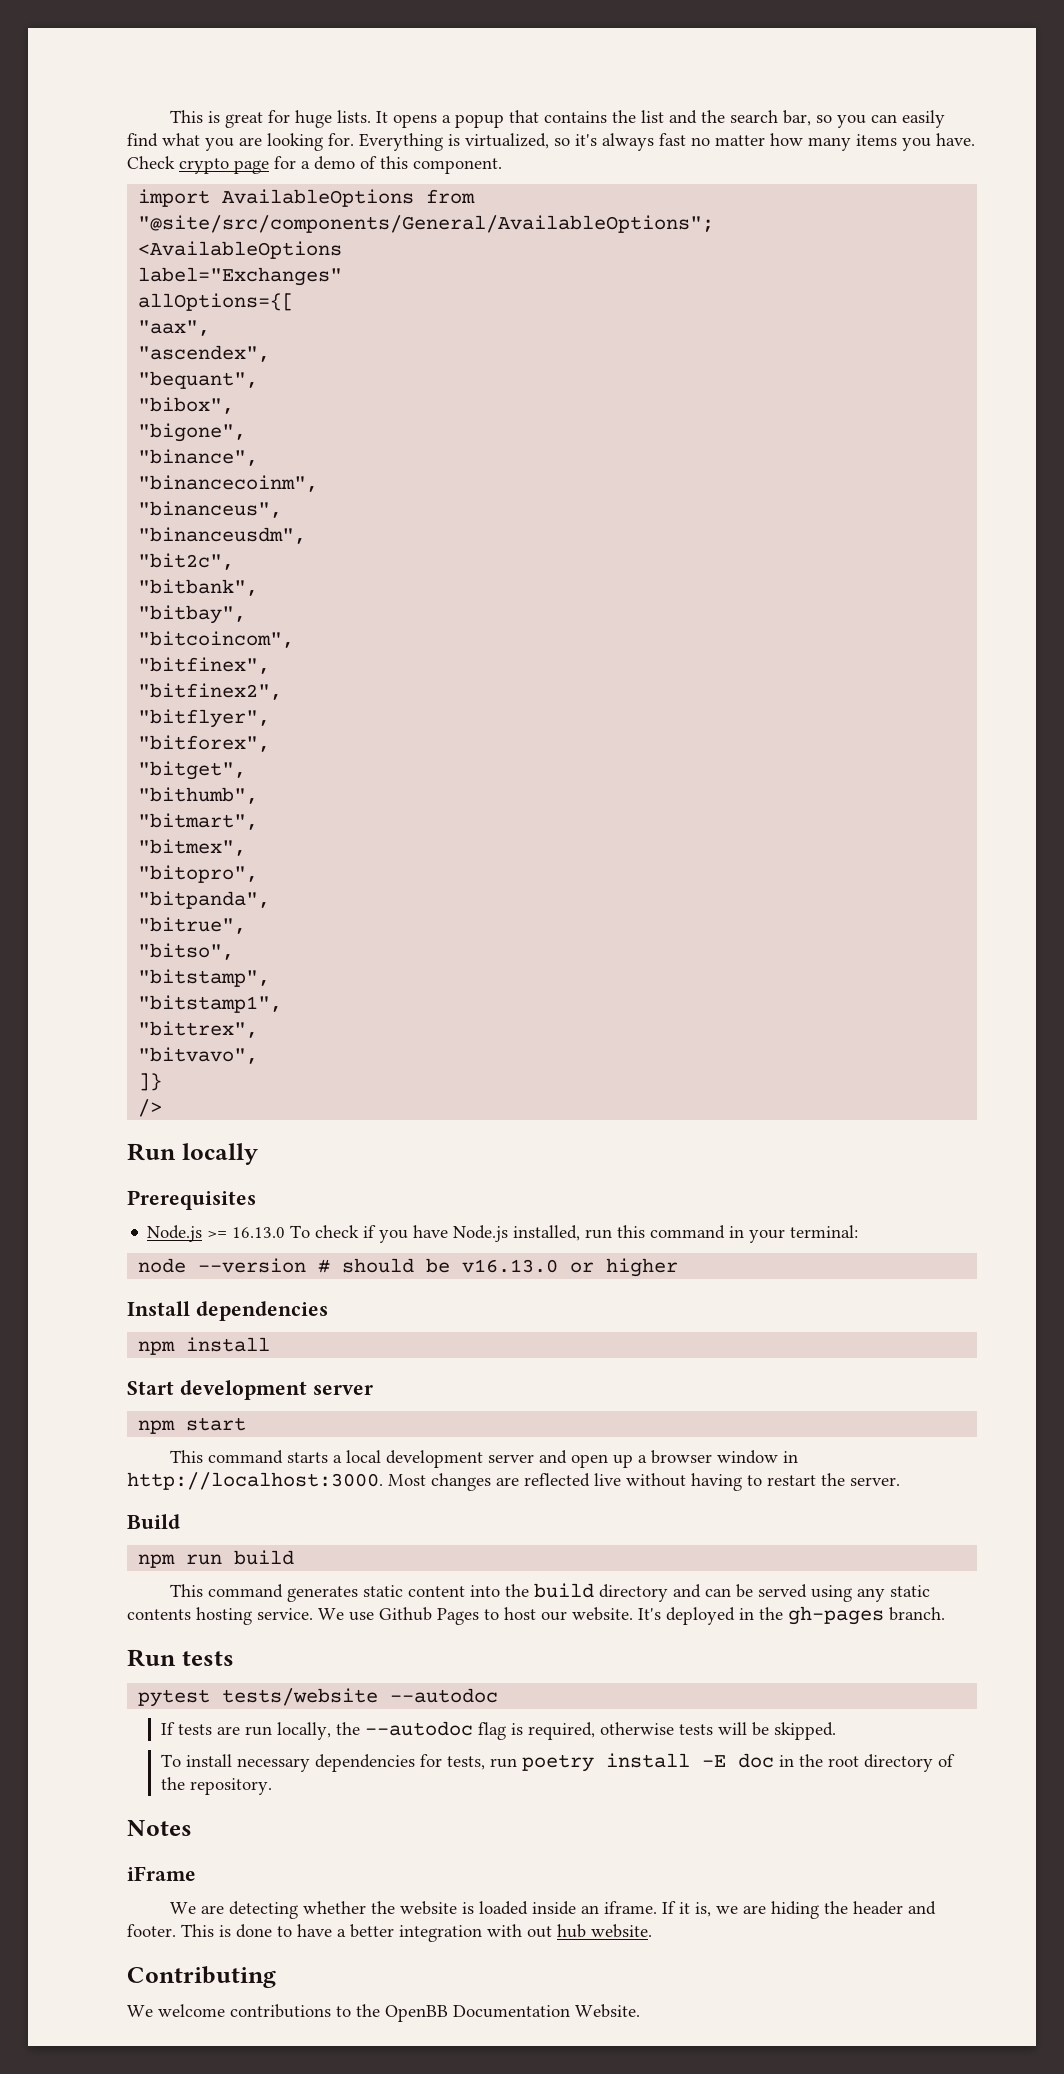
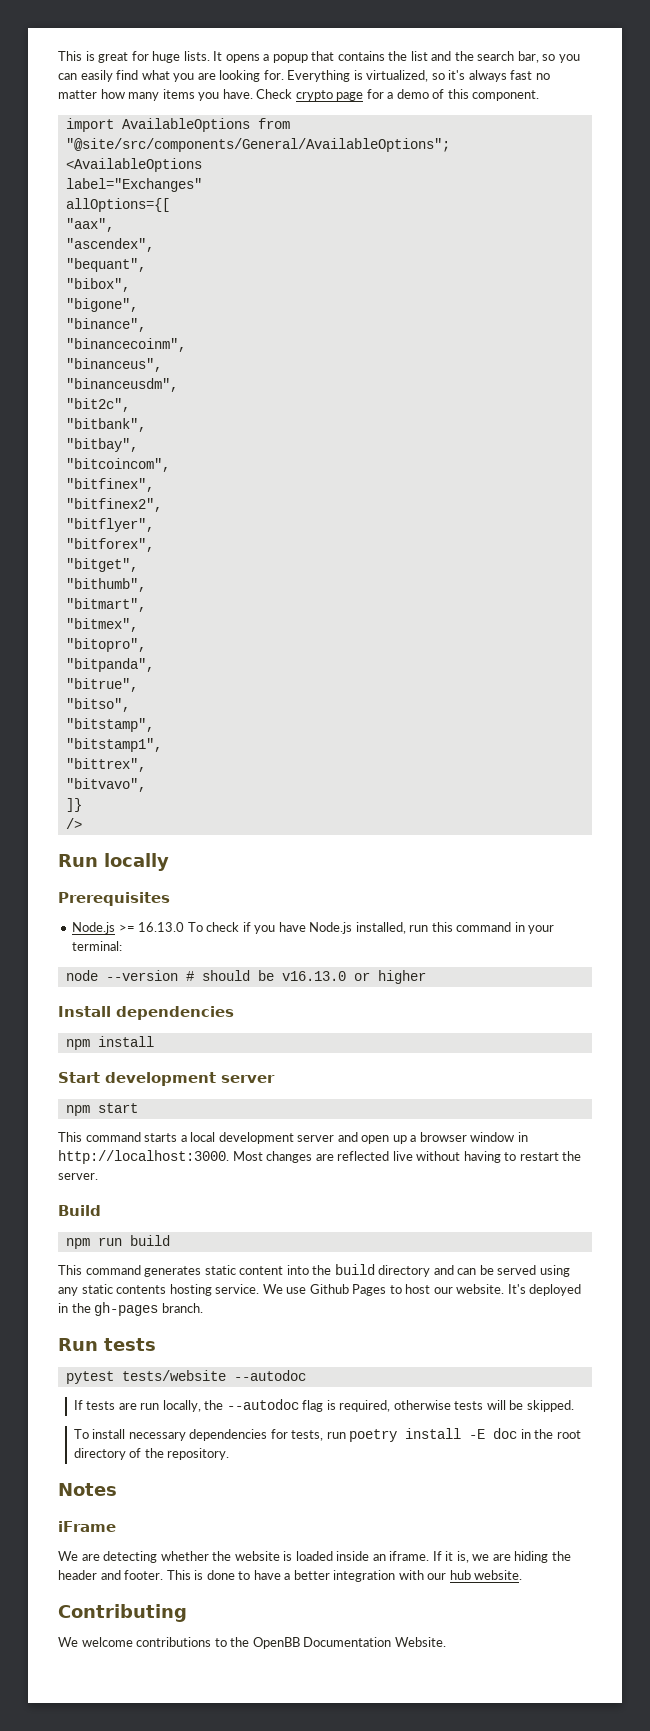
[527,1926,552,1938] out -> [427,1573,447,1580] our

